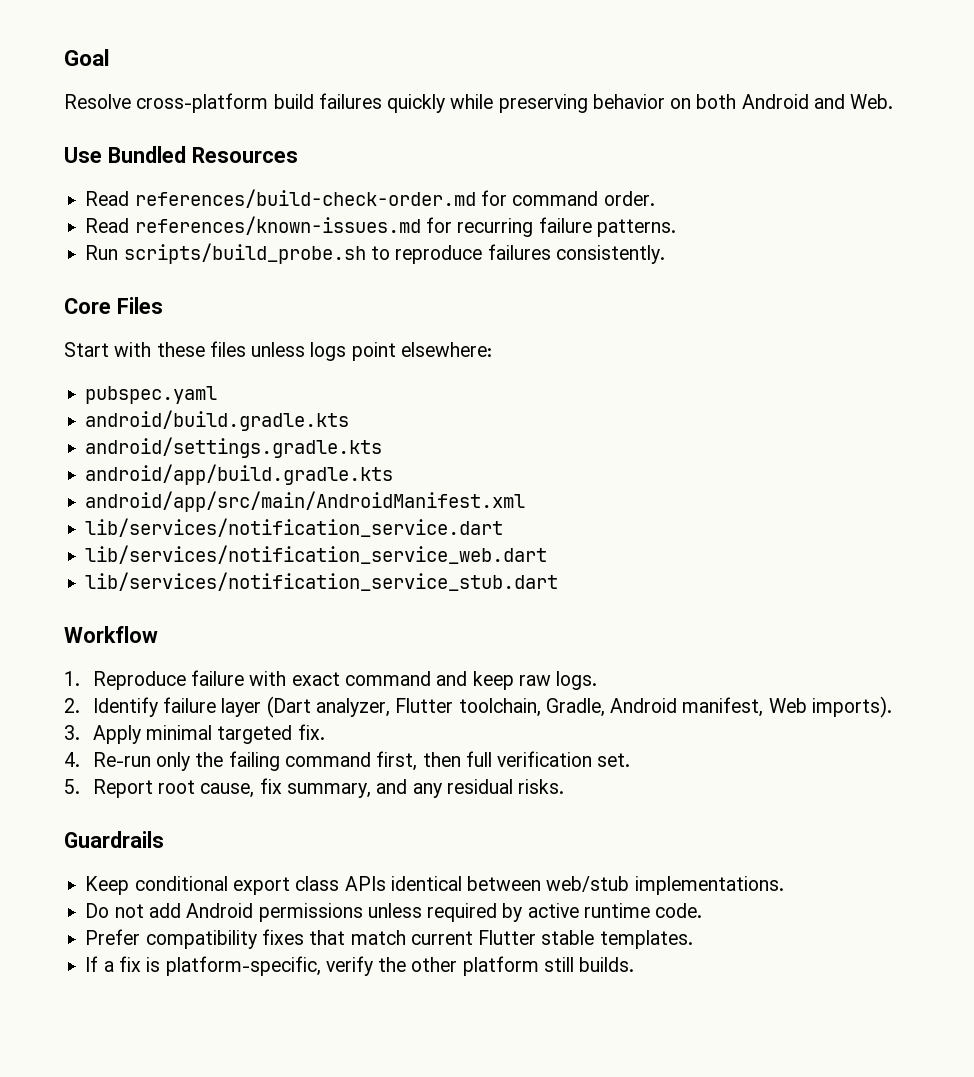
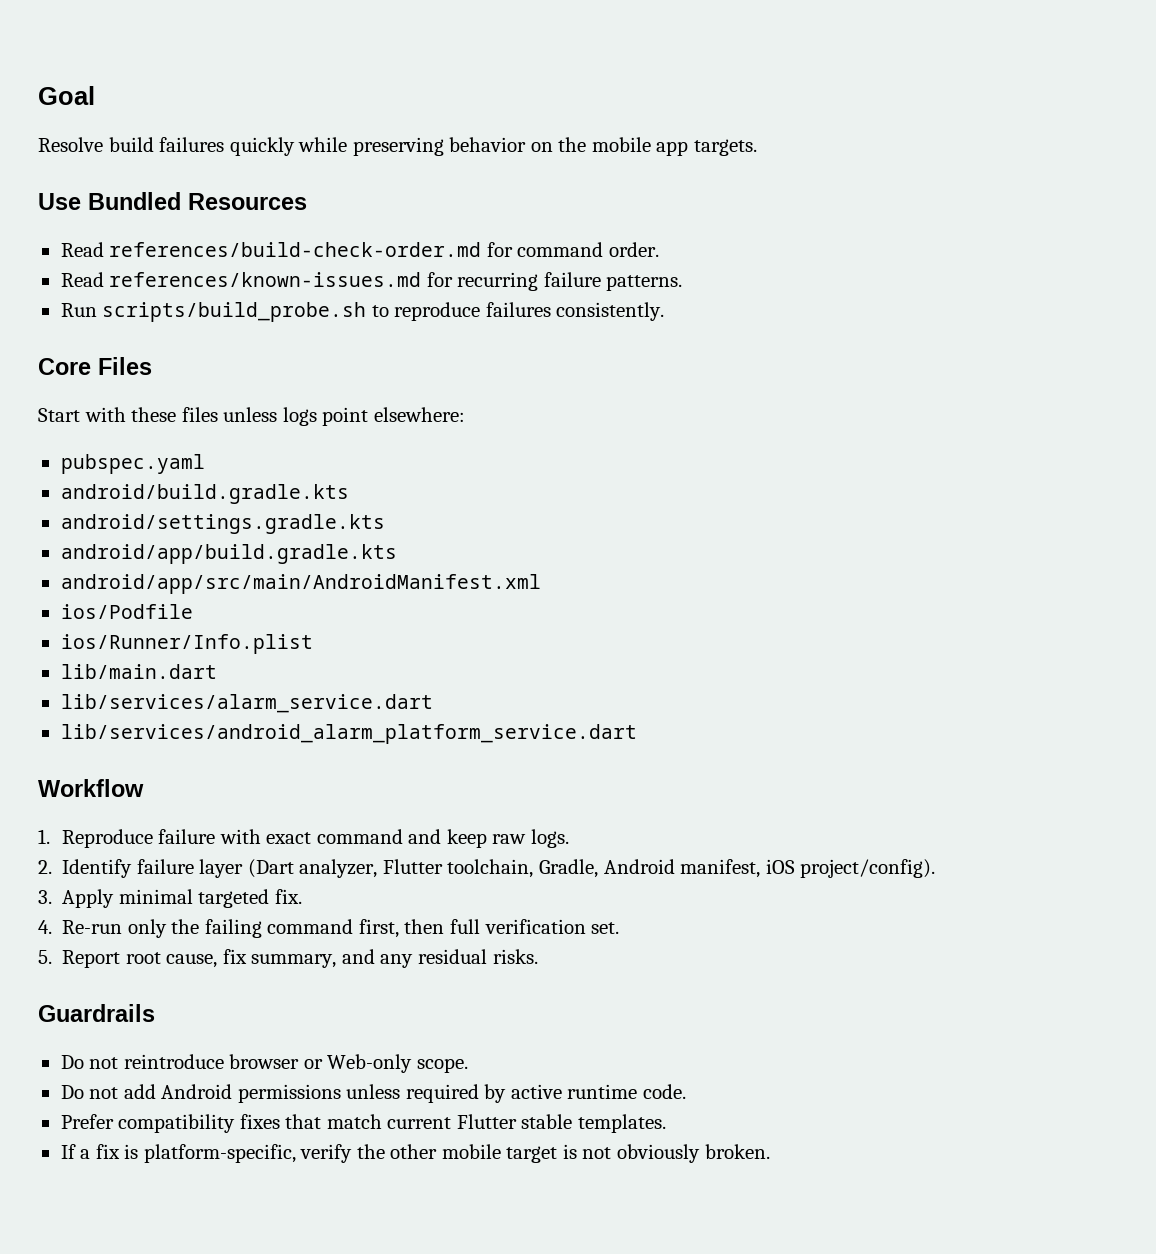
[136,93,269,113] cross-platform -> (103, 144) none
[696,94,894,109] both Android and Web. -> [558,137,757,156] the mobile app targets.
[85,518,504,537] [85,545,548,564] [85,572,559,591] lib/services/notification_service.dart // lib/services/notification_service_web.dart // lib/services/notification_service_stub.dart -> [60,604,193,619] [60,634,313,654] [60,664,217,679] [60,694,433,713] [60,724,637,744] ios/Podfile // ios/Runner/Info.plist // lib/main.dart // lib/services/alarm_service.dart // lib/services/android_alarm_platform_service.dart
[768,696,892,718] Web imports). -> [765,859,936,878] iOS project/config).
[85,876,784,895] Keep conditional export class APIs identical between web/stub implementations. -> [60,1054,468,1073] Do not reintroduce browser or Web-only scope.
[462,956,635,976] platform still builds. -> [441,1144,770,1163] mobile target is not obviously broken.

